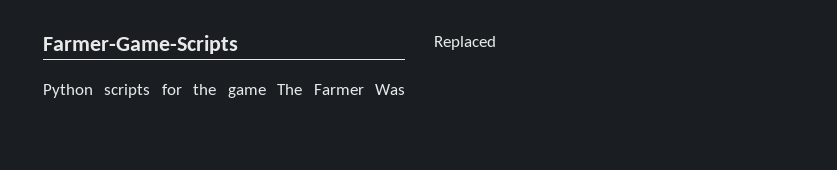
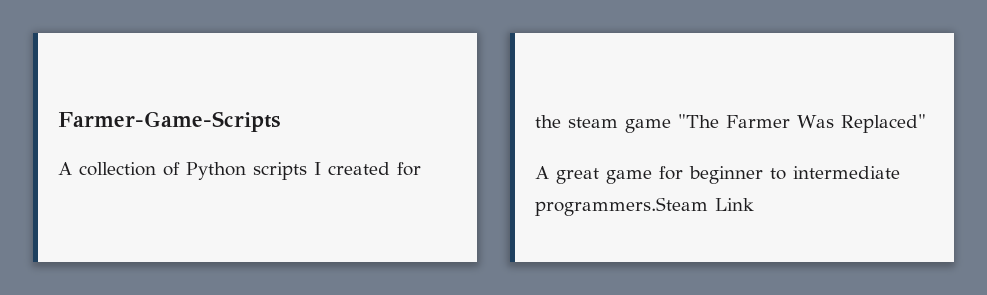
[43,84,405,98] [434,36,496,50] Python scripts for the game The Farmer Was Replaced -> [58,162,421,180] [535,114,926,133] [535,166,900,184] [535,197,754,216] A collection of Python scripts I created for the steam game "The Farmer Was Replaced" // A great game for beginner to intermediate programmers.Steam Link

